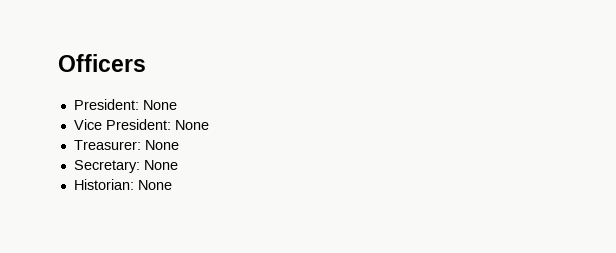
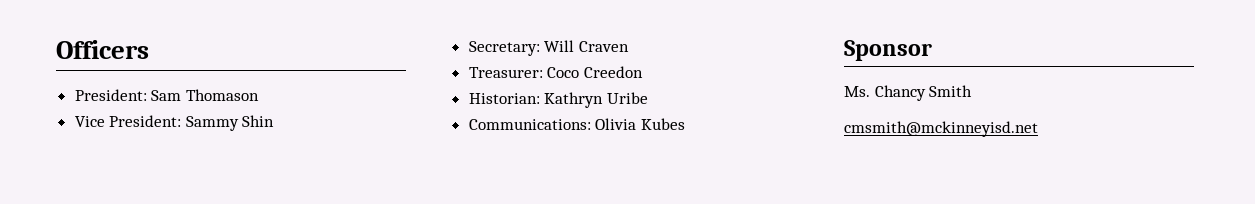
[73,99,177,110] President: None -> [74,89,259,101] President: Sam Thomason
[174,120,209,130] [73,140,179,150] [73,160,178,173] [73,179,172,190] None // Treasurer: None // Secretary: None // Historian: None -> [185,115,275,131] [468,40,629,56] [468,66,643,78] [468,92,648,108] [468,118,685,130] [844,40,932,61] [844,85,973,101] [844,121,1038,137] Sammy Shin // Secretary: Will Craven // Treasurer: Coco Creedon // Historian: Kathryn Uribe // Communications: Olivia Kubes // Sponsor // Ms. Chancy Smith // cmsmith@mckinneyisd.net

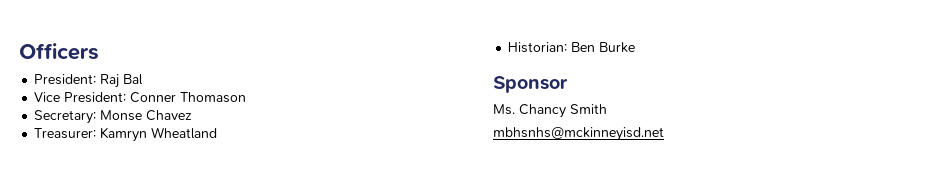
[151,89,259,101] Sam Thomason -> [100,74,144,88] Raj Bal
[185,115,275,131] Sammy Shin -> [130,92,247,103] Conner Thomason
[544,40,629,52] Will Craven -> [100,110,193,121] Monse Chavez
[547,66,643,78] Coco Creedon -> [100,127,218,142] Kamryn Wheatland
[544,92,648,108] [468,118,685,130] Kathryn Uribe // Communications: Olivia Kubes -> [571,42,636,53] Ben Burke
[844,121,1038,137] cmsmith@mckinneyisd.net -> [493,127,664,141] mbhsnhs@mckinneyisd.net

